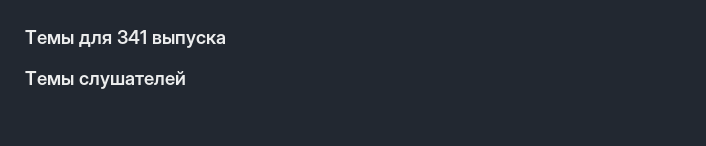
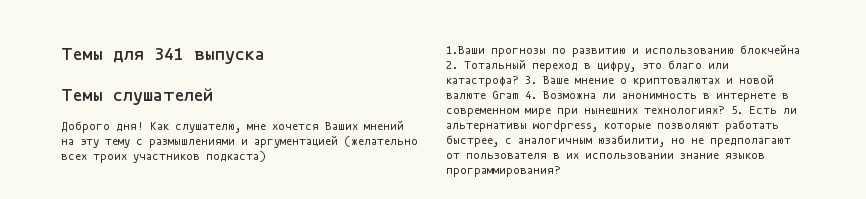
(186, 80) none -> [61,120,404,133] [61,135,418,148] [61,151,266,163] [446,44,800,57] [446,59,729,72] [446,74,774,87] [446,91,789,102] [446,106,797,117] [446,120,779,132] [446,135,791,147] [446,153,765,160] [446,166,561,177] // Доброго дня! Как слушателю, мне хочется Ваших мнений на эту тему с размышлениями и аргументацией (желательно всех троих участников подкаста) // 1.Ваши прогнозы по развитию и использованию блокчейна 2. Тотальный переход в цифру, это благо или катастрофа? 3. Ваше мнение о криптовалютах и новой валюте Gram 4. Возможна ли анонимность в интернете в современном мире при нынешних технологиях? 5. Есть ли альтернативы wordpress, которые позволяют работать быстрее, с аналогичным юзабилити, но не предполагают от пользователя в их использовании знание языков программирования?

